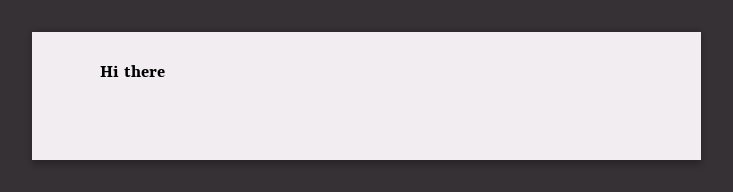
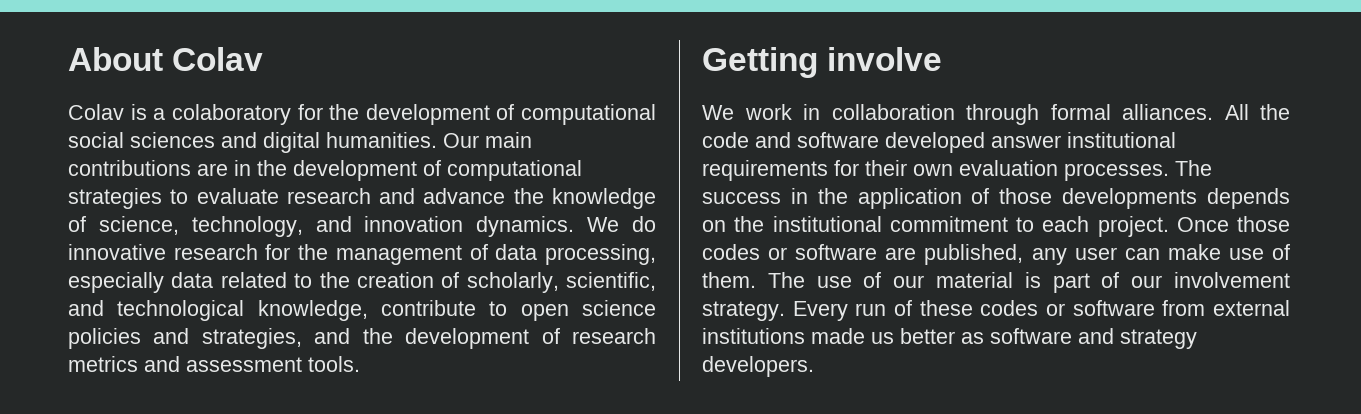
[100,65,166,77] Hi there -> [68,47,264,71] [68,104,656,125] [68,132,532,153] [68,160,582,181] [68,188,656,209] [68,216,656,237] [68,244,656,265] [68,272,656,293] [68,300,656,321] [68,328,656,349] [68,356,360,372] [702,47,943,78] [702,104,1290,125] [702,132,1176,153] [702,160,1212,181] [702,188,1290,209] [702,216,1290,237] [702,244,1290,265] [702,272,1290,293] [702,300,1290,321] [702,328,1197,349] [702,356,814,377] About Colav // Colav is a colaboratory for the development of computational social sciences and digital humanities. Our main contributions are in the development of computational strategies to evaluate research and advance the knowledge of science, technology, and innovation dynamics. We do innovative research for the management of data processing, especially data related to the creation of scholarly, scientific, and technological knowledge, contribute to open science policies and strategies, and the development of research metrics and assessment tools. // Getting involve // We work in collaboration through formal alliances. All the code and software developed answer institutional requirements for their own evaluation processes. The success in the application of those developments depends on the institutional commitment to each project. Once those codes or software are published, any user can make use of them. The use of our material is part of our involvement strategy. Every run of these codes or software from external institutions made us better as software and strategy developers.

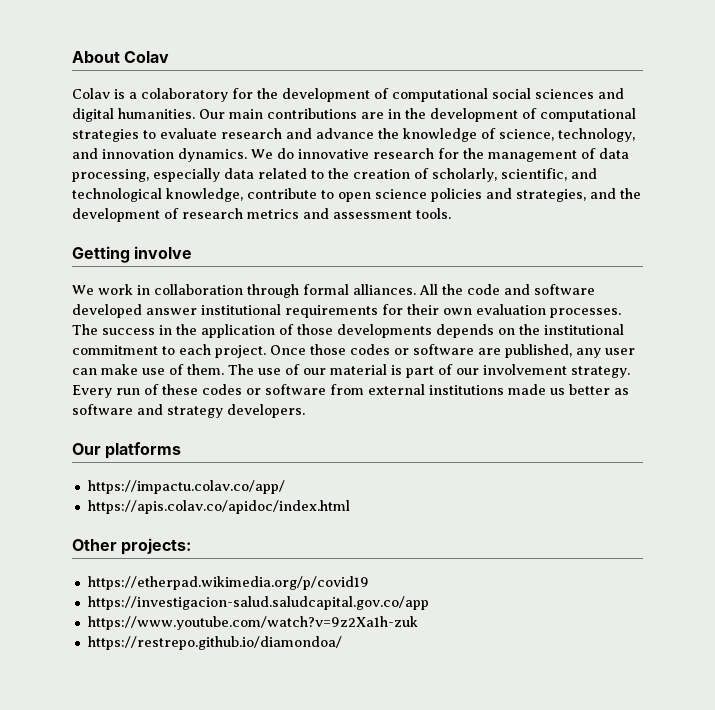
(814, 366) none -> [72,442,182,459] [87,480,285,494] [87,500,350,514] [72,538,192,555] [87,576,369,590] [87,596,429,610] [87,616,418,630] [87,636,342,650] // Our platforms // https://impactu.colav.co/app/ // https://apis.colav.co/apidoc/index.html // Other projects: // https://etherpad.wikimedia.org/p/covid19 // https://investigacion-salud.saludcapital.gov.co/app // https://www.youtube.com/watch?v=9z2Xa1h-zuk // https://restrepo.github.io/diamondoa/

